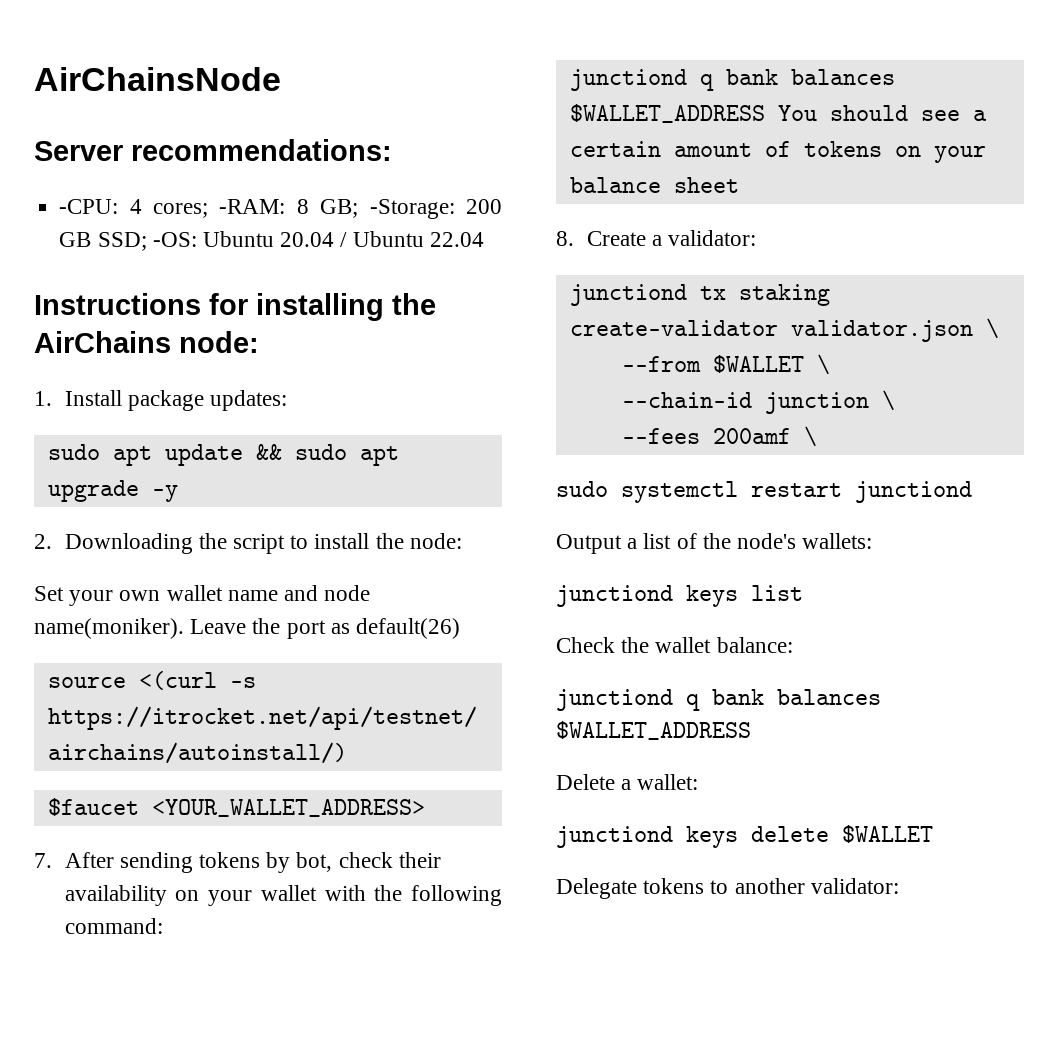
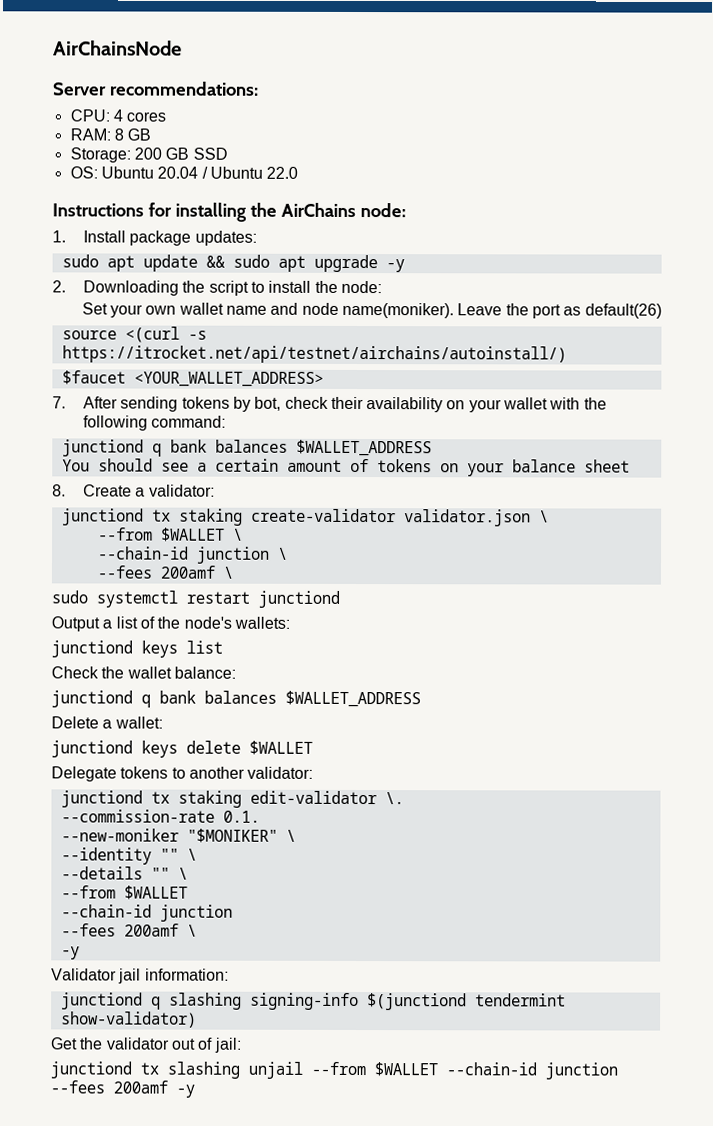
[59,199,502,219] [59,232,197,251] -CPU: 4 cores; -RAM: 8 GB; -Storage: 200 GB SSD; -OS: -> [69,109,167,122] [69,128,152,141] [69,147,228,163] [69,166,98,179] CPU: 4 cores // RAM: 8 GB // Storage: 200 GB SSD // OS:
[429,232,484,247] 22.04 -> [266,166,299,179] 22.0
(765, 113) none -> (432, 448) //
(899, 886) none -> [60,790,404,808] [60,809,260,823] [60,828,296,843] [60,847,197,865] [60,866,188,880] [60,885,188,900] [60,904,233,922] [60,923,197,937] [60,946,80,960] [51,968,229,984] [60,992,566,1011] [60,1011,197,1028] [50,1037,242,1053] [50,1061,618,1080] [50,1080,195,1098] // junctiond tx staking edit-validator \. // --commission-rate 0.1. // --new-moniker "$MONIKER" \ // --identity "" \ // --details "" \ // --from $WALLET // --chain-id junction // --fees 200amf \ // -y // Validator jail information: // junctiond q slashing signing-info $(junctiond tendermint show-validator) // Get the validator out of jail: // junctiond tx slashing unjail --from $WALLET --chain-id junction --fees 200amf -y

